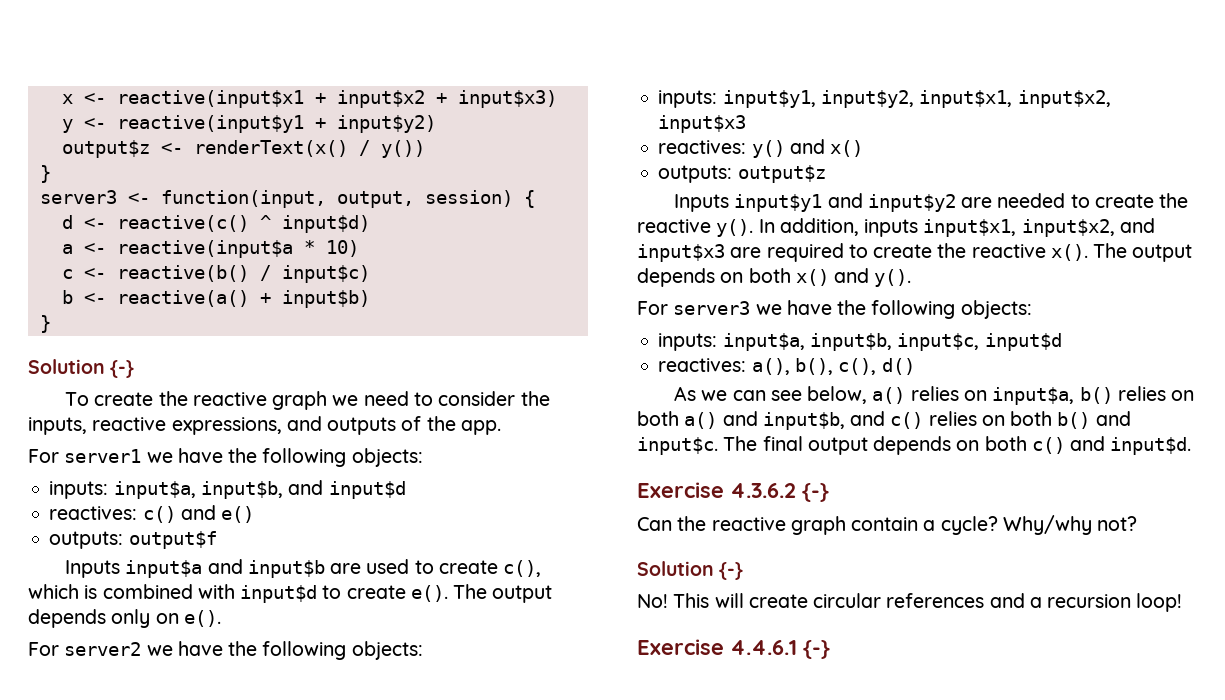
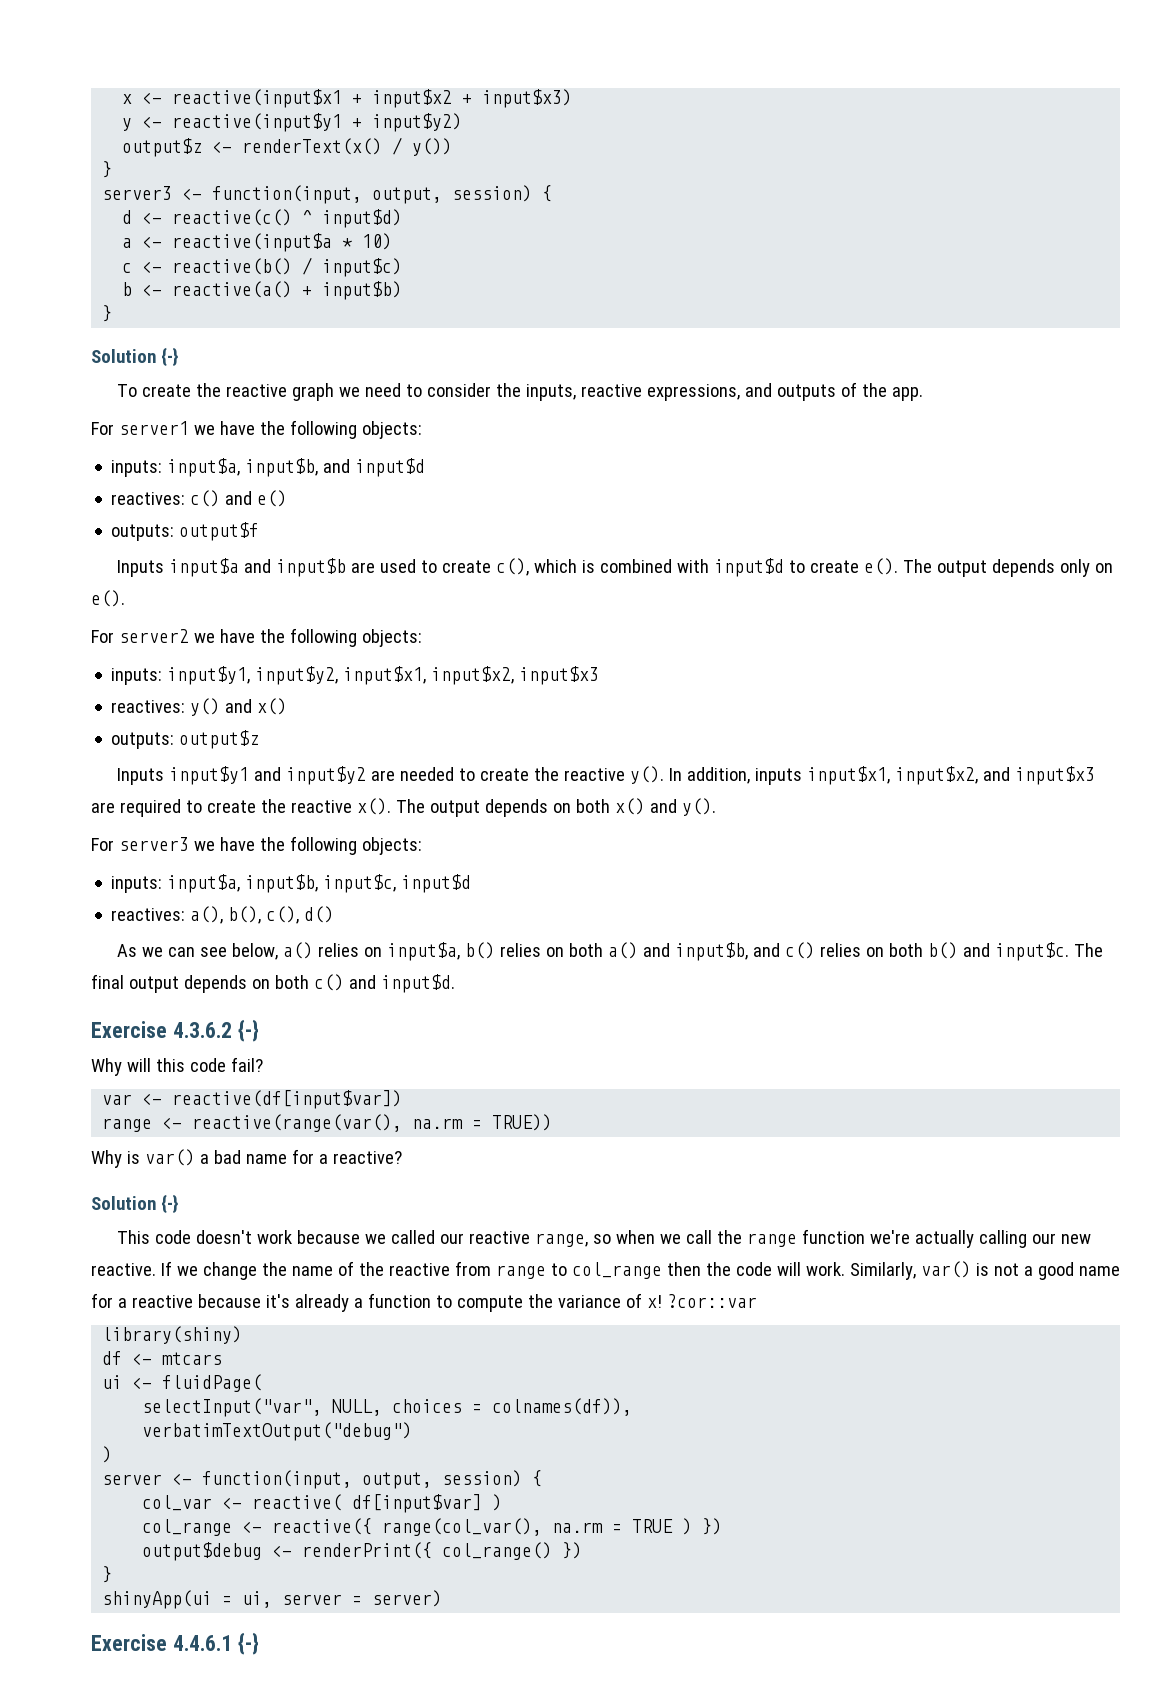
[637,515,1138,535] [637,561,744,580] [637,593,1183,612] Can the reactive graph contain a cycle? Why/why not? // Solution {-} // No! This will create circular references and a recursion loop! -> [91,1057,263,1076] [102,1090,403,1109] [102,1114,553,1132] [91,1149,402,1168] [91,1194,178,1213] [116,1229,1091,1248] [91,1261,1120,1280] [91,1293,757,1312] [102,1326,243,1344] [102,1351,223,1365] [102,1374,263,1392] [142,1398,633,1417] [142,1422,413,1441] [102,1446,113,1463] [102,1470,543,1489] [142,1494,503,1513] [142,1518,723,1536] [142,1542,583,1561] [102,1566,113,1583] [102,1590,443,1609] Why will this code fail? // var <- reactive(df[input$var]) // range <- reactive(range(var(), na.rm = TRUE)) // Why is var() a bad name for a reactive? // Solution {-} // This code doesn't work because we called our reactive range, so when we call the range function we're actually calling our new reactive. If we change the name of the reactive from range to col_range then the code will work. Similarly, var() is not a good name for a reactive because it's already a function to compute the variance of x! ?cor::var // library(shiny) // df <- mtcars // ui <- fluidPage( // selectInput("var", NULL, choices = colnames(df)), // verbatimTextOutput("debug") // ) // server <- function(input, output, session) { // col_var <- reactive( df[input$var] ) // col_range <- reactive({ range(col_var(), na.rm = TRUE ) }) // output$debug <- renderPrint({ col_range() }) // } // shinyApp(ui = ui, server = server)

